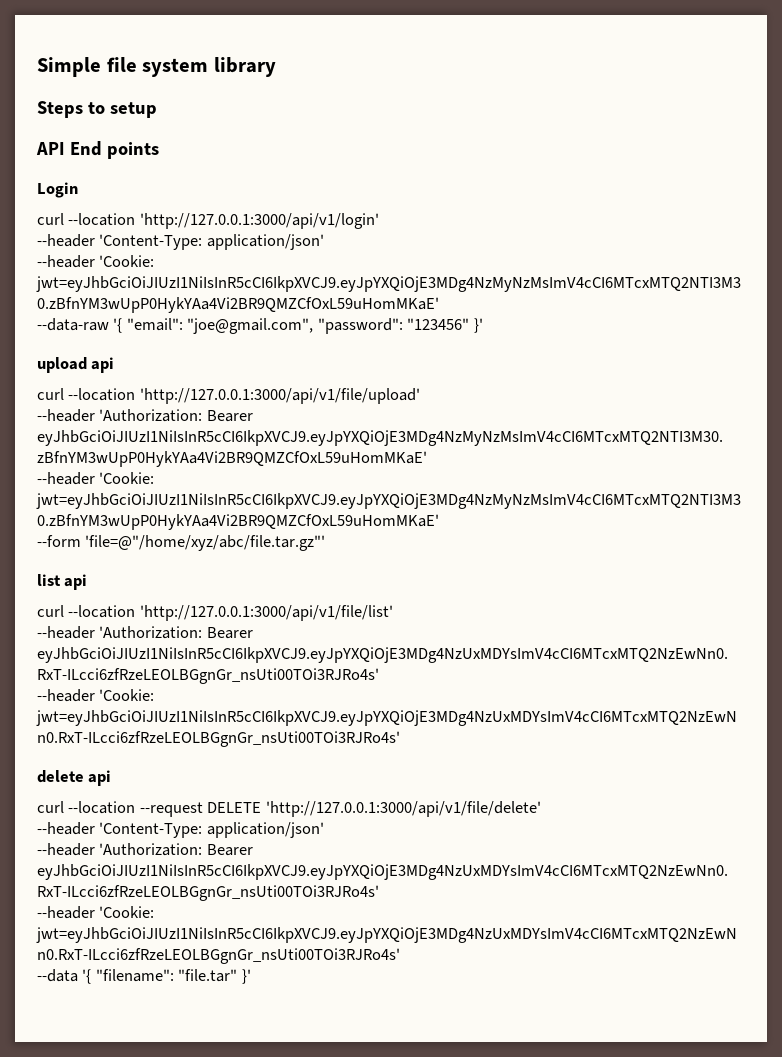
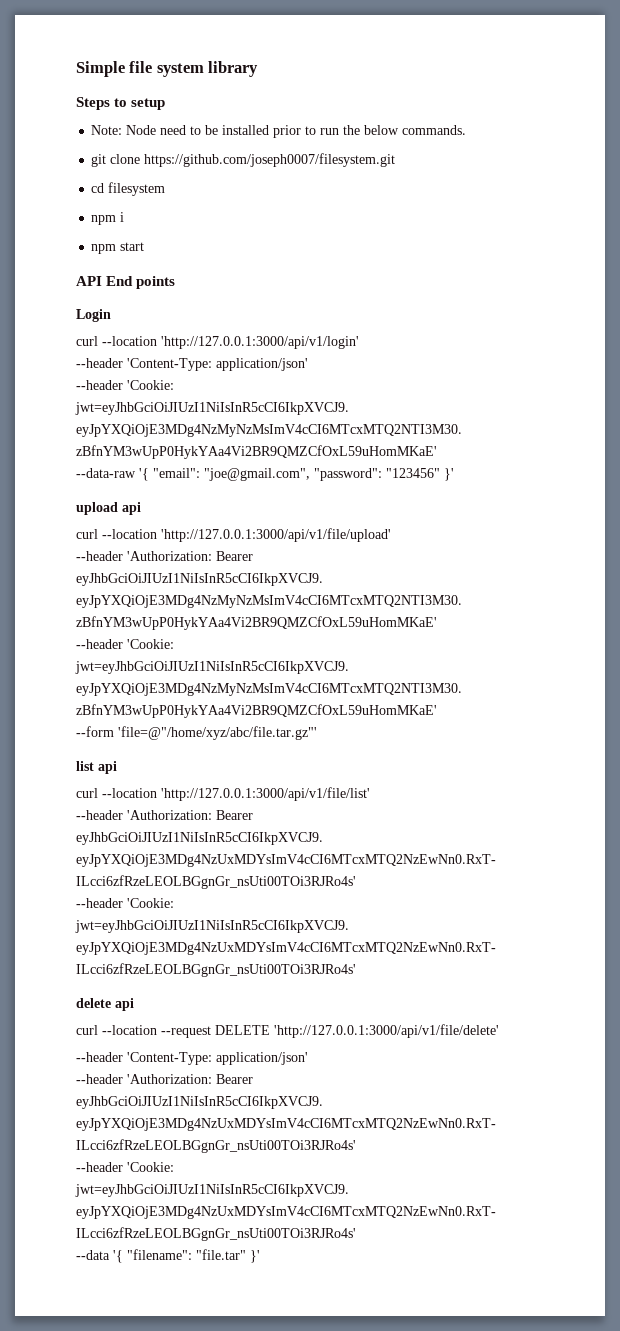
(157, 110) none -> [91,125,467,138] [91,153,396,167] [91,182,166,196] [91,212,125,225] [91,242,145,254] // Note: Node need to be installed prior to run the below commands. // git clone https://github.com/joseph0007/filesystem.git // cd filesystem // npm i // npm start

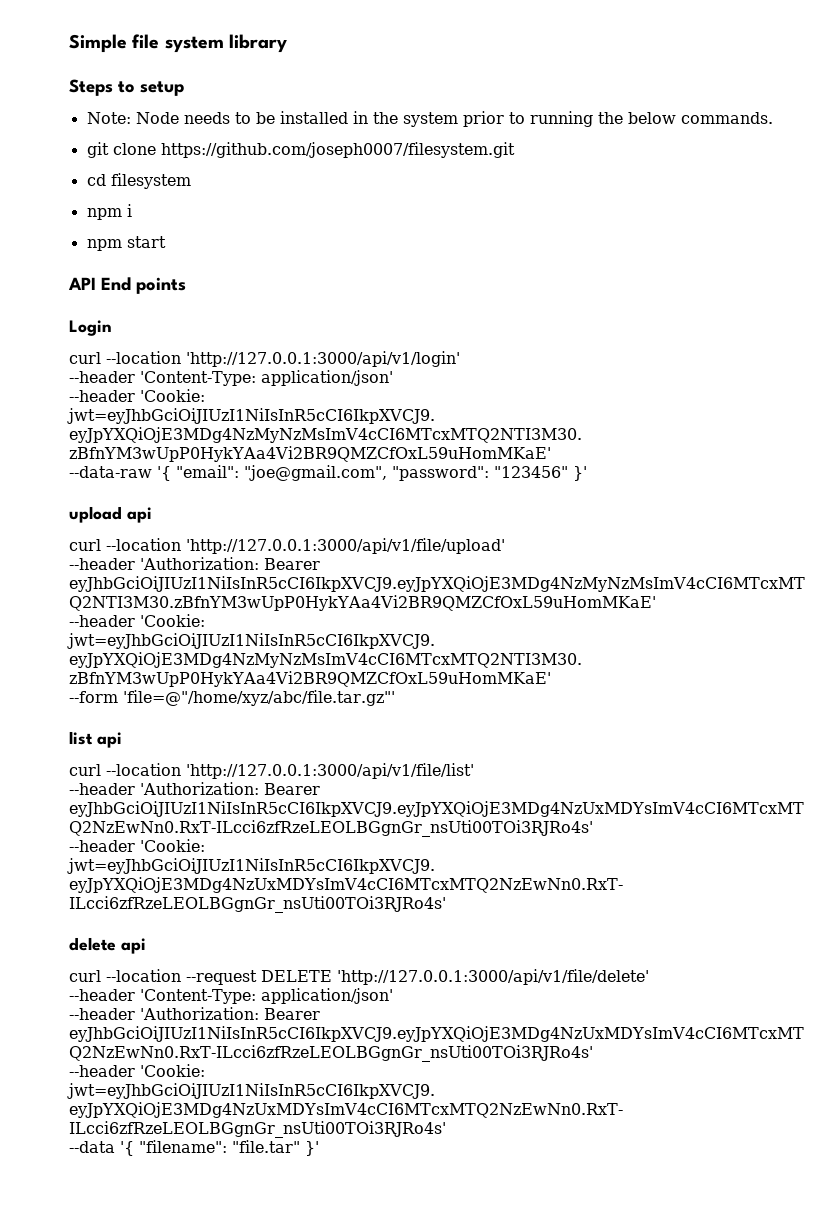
[160,125,187,135] need -> [183,112,230,124] needs
(270, 130) none -> [352,111,458,127] in the system
[320,128,340,135] run -> [529,111,593,127] running

